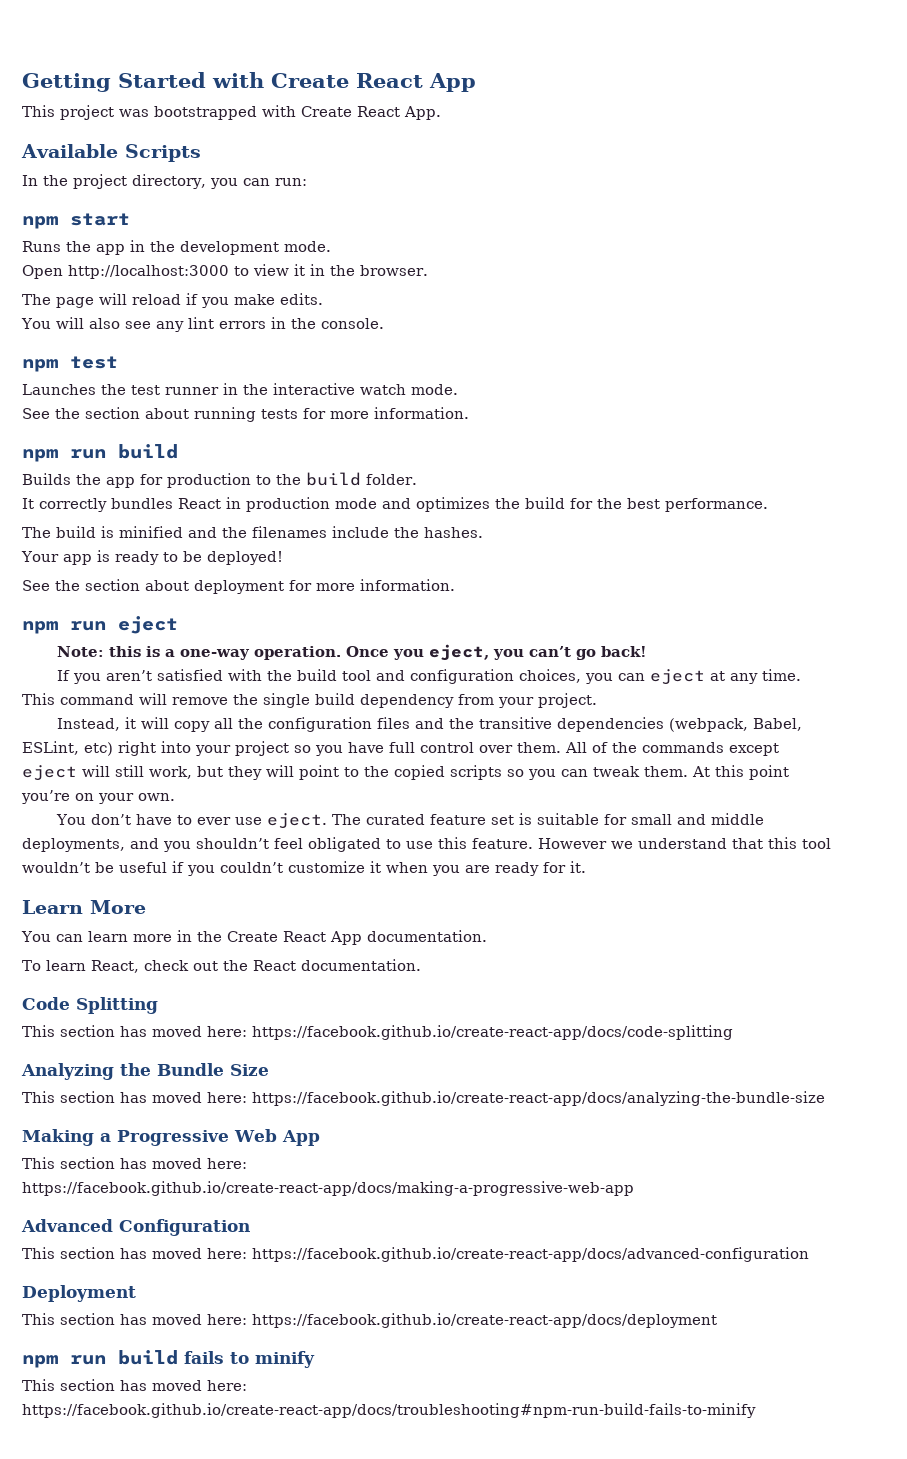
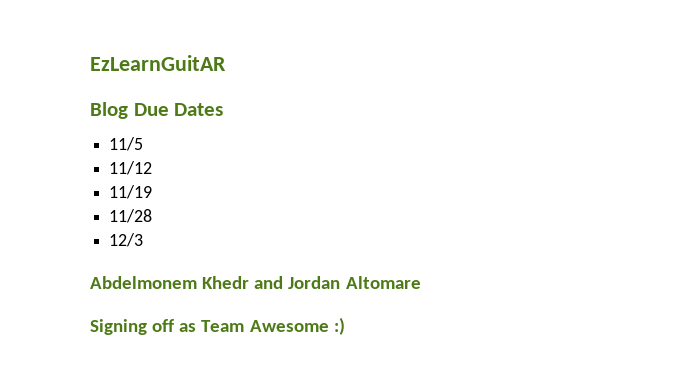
[22,72,476,92] [22,105,441,120] [21,144,201,162] [22,174,307,189] [22,213,130,229] [22,240,331,255] [22,264,428,279] [22,293,323,308] [21,317,384,332] [22,356,118,372] [22,383,458,395] [22,407,469,422] [22,444,178,462] [22,472,417,488] [22,497,768,512] [22,526,483,538] [21,550,283,565] [22,579,455,594] [22,616,178,634] [57,644,648,661] [57,669,802,685] [22,693,597,708] [57,717,803,732] [22,741,779,756] [22,765,789,781] [21,790,175,804] [56,813,765,829] [22,837,831,852] [22,861,586,876] [22,900,146,914] [21,930,487,945] [22,959,421,973] [22,997,158,1014] [22,1025,733,1040] [21,1063,269,1080] [22,1091,825,1106] [22,1129,320,1146] [22,1157,247,1169] [22,1181,634,1196] [21,1219,250,1236] [22,1247,809,1262] [22,1285,136,1302] [22,1313,717,1328] [22,1350,315,1368] [22,1379,247,1391] [22,1403,756,1418] Getting Started with Create React App // This project was bootstrapped with Create React App. // Available Scripts // In the project directory, you can run: // npm start // Runs the app in the development mode. // Open http://localhost:3000 to view it in the browser. // The page will reload if you make edits. // You will also see any lint errors in the console. // npm test // Launches the test runner in the interactive watch mode. // See the section about running tests for more information. // npm run build // Builds the app for production to the build folder. // It correctly bundles React in production mode and optimizes the build for the best performance. // The build is minified and the filenames include the hashes. // Your app is ready to be deployed! // See the section about deployment for more information. // npm run eject // Note: this is a one-way operation. Once you eject, you can’t go back! // If you aren’t satisfied with the build tool and configuration choices, you can eject at any time. This command will remove the single build dependency from your project. // Instead, it will copy all the configuration files and the transitive dependencies (webpack, Babel, ESLint, etc) right into your project so you have full control over them. All of the commands except eject will still work, but they will point to the copied scripts so you can tweak them. At this point you’re on your own. // You don’t have to ever use eject. The curated feature set is suitable for small and middle deployments, and you shouldn’t feel obligated to use this feature. However we understand that this tool wouldn’t be useful if you couldn’t customize it when you are ready for it. // Learn More // You can learn more in the Create React App documentation. // To learn React, check out the React documentation. // Code Splitting // This section has moved here: https://facebook.github.io/create-react-app/docs/code-splitting // Analyzing the Bundle Size // This section has moved here: https://facebook.github.io/create-react-app/docs/analyzing-the-bundle-size // Making a Progressive Web App // This section has moved here: https://facebook.github.io/create-react-app/docs/making-a-progressive-web-app // Advanced Configuration // This section has moved here: https://facebook.github.io/create-react-app/docs/advanced-configuration // Deployment // This section has moved here: https://facebook.github.io/create-react-app/docs/deployment // npm run build fails to minify // This section has moved here: https://facebook.github.io/create-react-app/docs/troubleshooting#npm-run-build-fails-to-minify -> [90,55,226,71] [90,102,224,119] [109,137,144,151] [109,161,153,175] [109,185,153,199] [109,209,153,223] [109,233,144,247] [90,276,421,289] [90,317,345,335] EzLearnGuitAR // Blog Due Dates // 11/5 // 11/12 // 11/19 // 11/28 // 12/3 // Abdelmonem Khedr and Jordan Altomare // Signing off as Team Awesome :)

